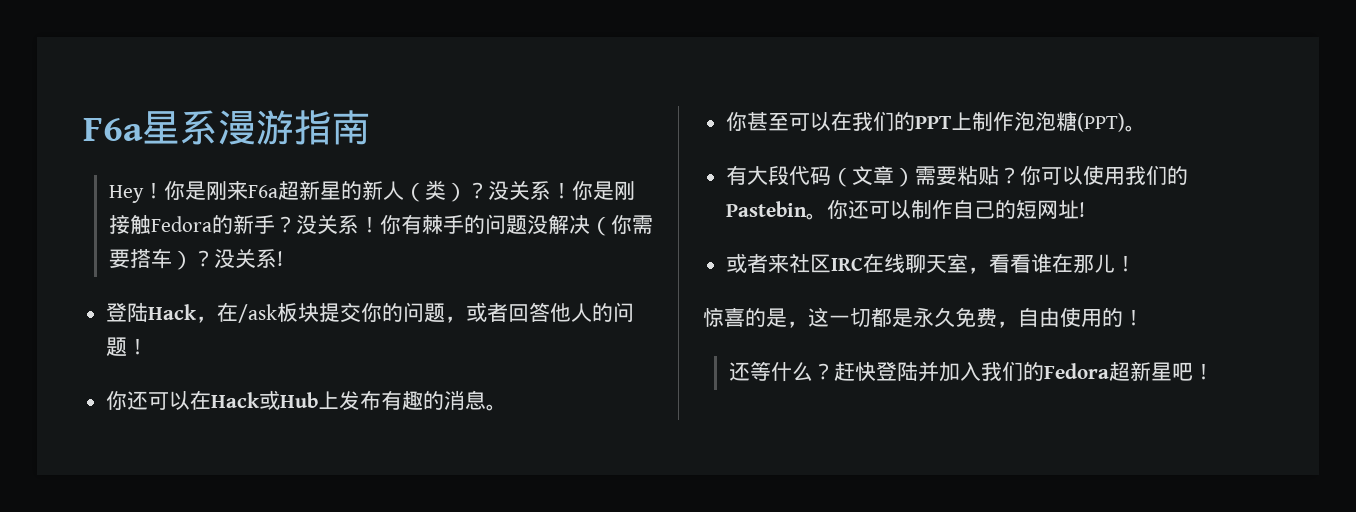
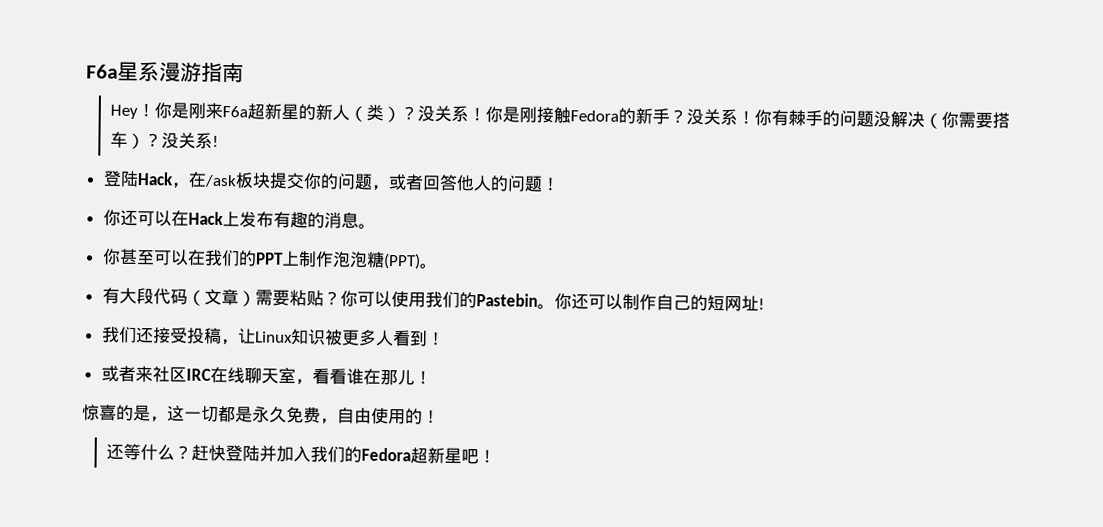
[259,390,319,410] 或Hub -> (224, 218) none
(1086, 209) none -> [101,326,445,347] // 我们还接受投稿，让Linux知识被更多人看到！

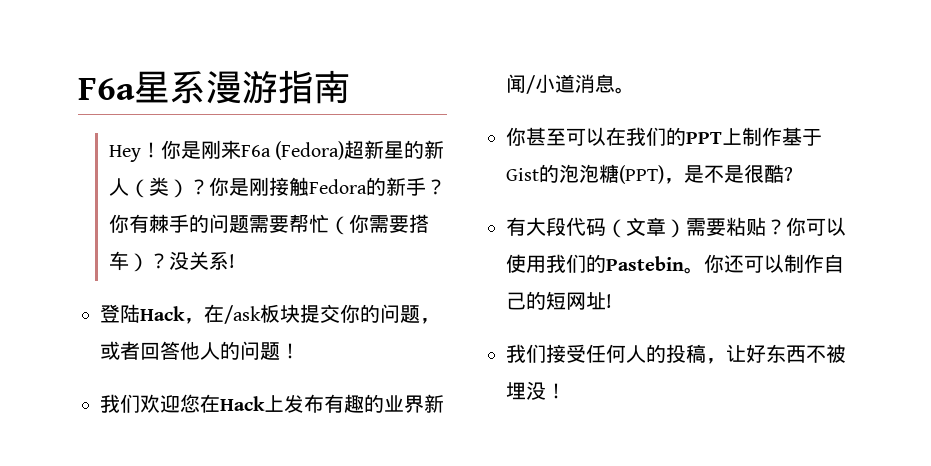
(248, 112) none -> [274,141,344,160] (Fedora)
[416,105,486,122] 没关系！ -> (209, 187) none
[685,108,755,126] 没关系！ -> (446, 187) none
[872,110,925,128] 没解决 -> [248,214,329,233] 需要帮忙
[102,209,172,227] 你还可以 -> [100,394,200,413] 我们欢迎您
(325, 220) none -> [384,394,444,413] [506,74,575,94] 业界新闻/小道
[331,251,437,270] 泡泡糖(PPT)。 -> [782,127,822,146] [506,164,793,184] 基于Gist的泡泡糖(PPT)，是不是很酷?
[135,326,445,347] [100,365,432,386] [82,404,440,425] [105,443,479,465] 还接受投稿，让Linux知识被更多人看到！ // 或者来社区IRC在线聊天室，看看谁在那儿！ // 惊喜的是，这一切都是永久免费，自由使用的！ // 还等什么？赶快登陆并加入我们的Fedora超新星吧 -> [546,344,846,364] [506,381,546,400] 接受任何人的投稿，让好东西不被埋没

